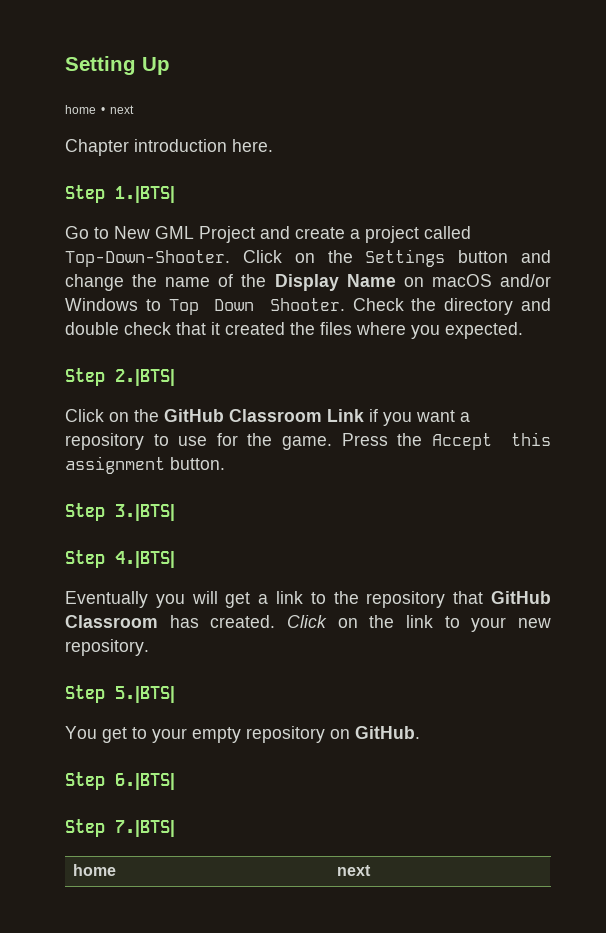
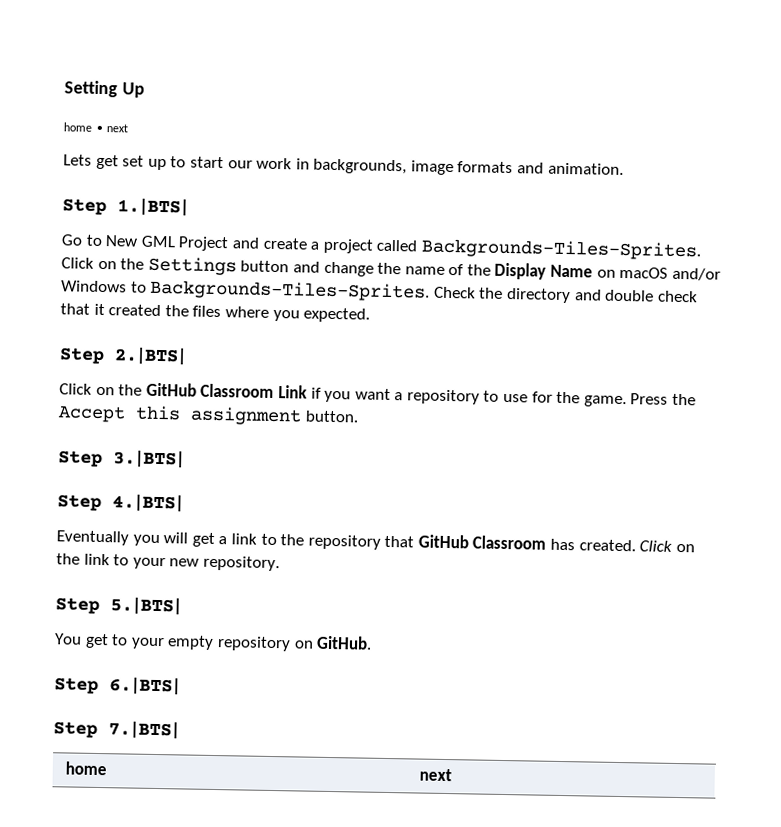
[65,139,273,156] Chapter introduction here. -> [63,154,624,176] Lets get set up to start our work in backgrounds, image formats and animation.
[65,250,230,267] Top-Down-Shooter. -> [420,238,701,261] Backgrounds-Tiles-Sprites.
[168,298,345,315] Top Down Shooter. -> [149,279,431,302] Backgrounds-Tiles-Sprites.

